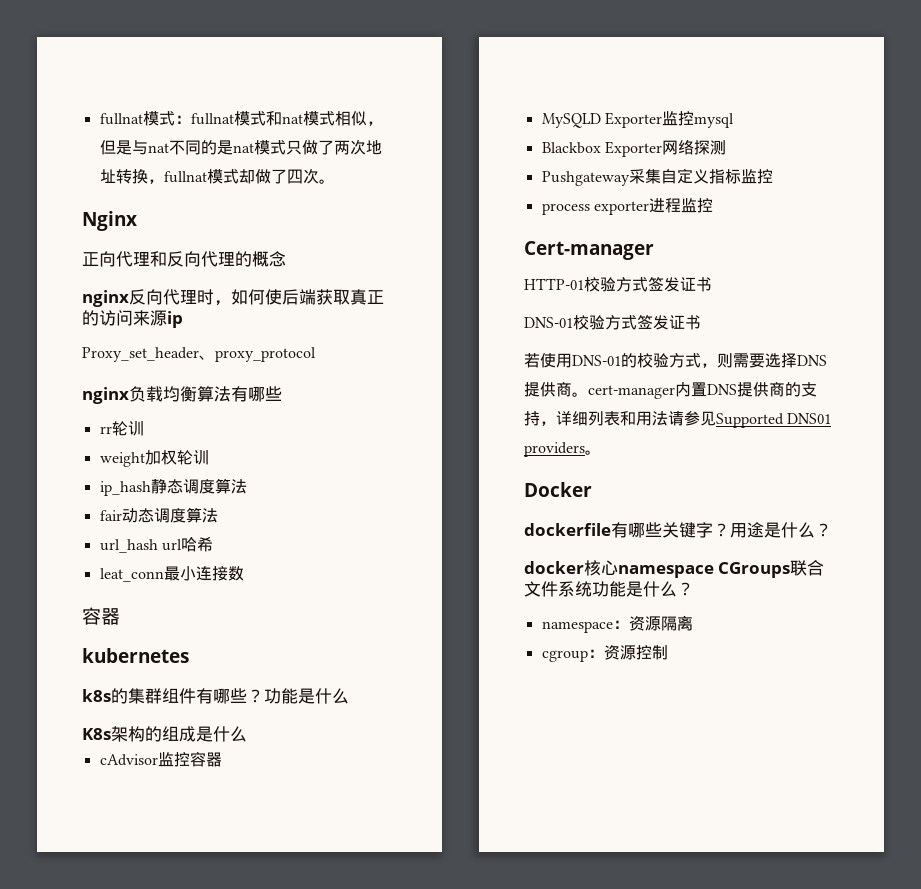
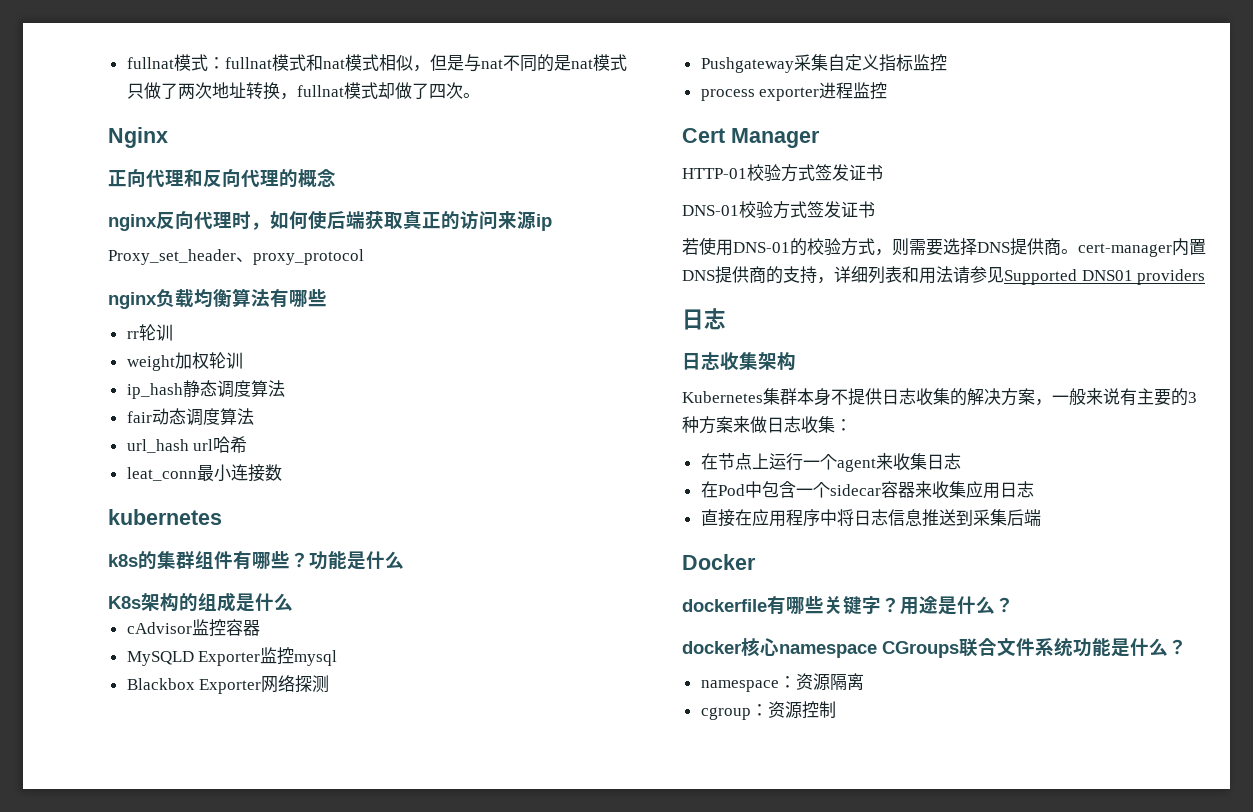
[82,607,120,625] // 容器 -> (282, 472) none
[524,241,654,260] Cert-manager -> [682,128,820,148] Cert Manager
[585,450,601,455] 。 -> [682,308,726,330] [682,352,796,371] [682,388,1197,406] [682,416,852,434] [700,453,961,472] [700,481,1034,499] [700,509,1041,527] // 日志 // 日志收集架构 // Kubernetes集群本身不提供日志收集的解决方案，一般来说有主要的3种方案来做日志收集： // 在节点上运行一个agent来收集日志 // 在Pod中包含一个sidecar容器来收集应用日志 // 直接在应用程序中将日志信息推送到采集后端

